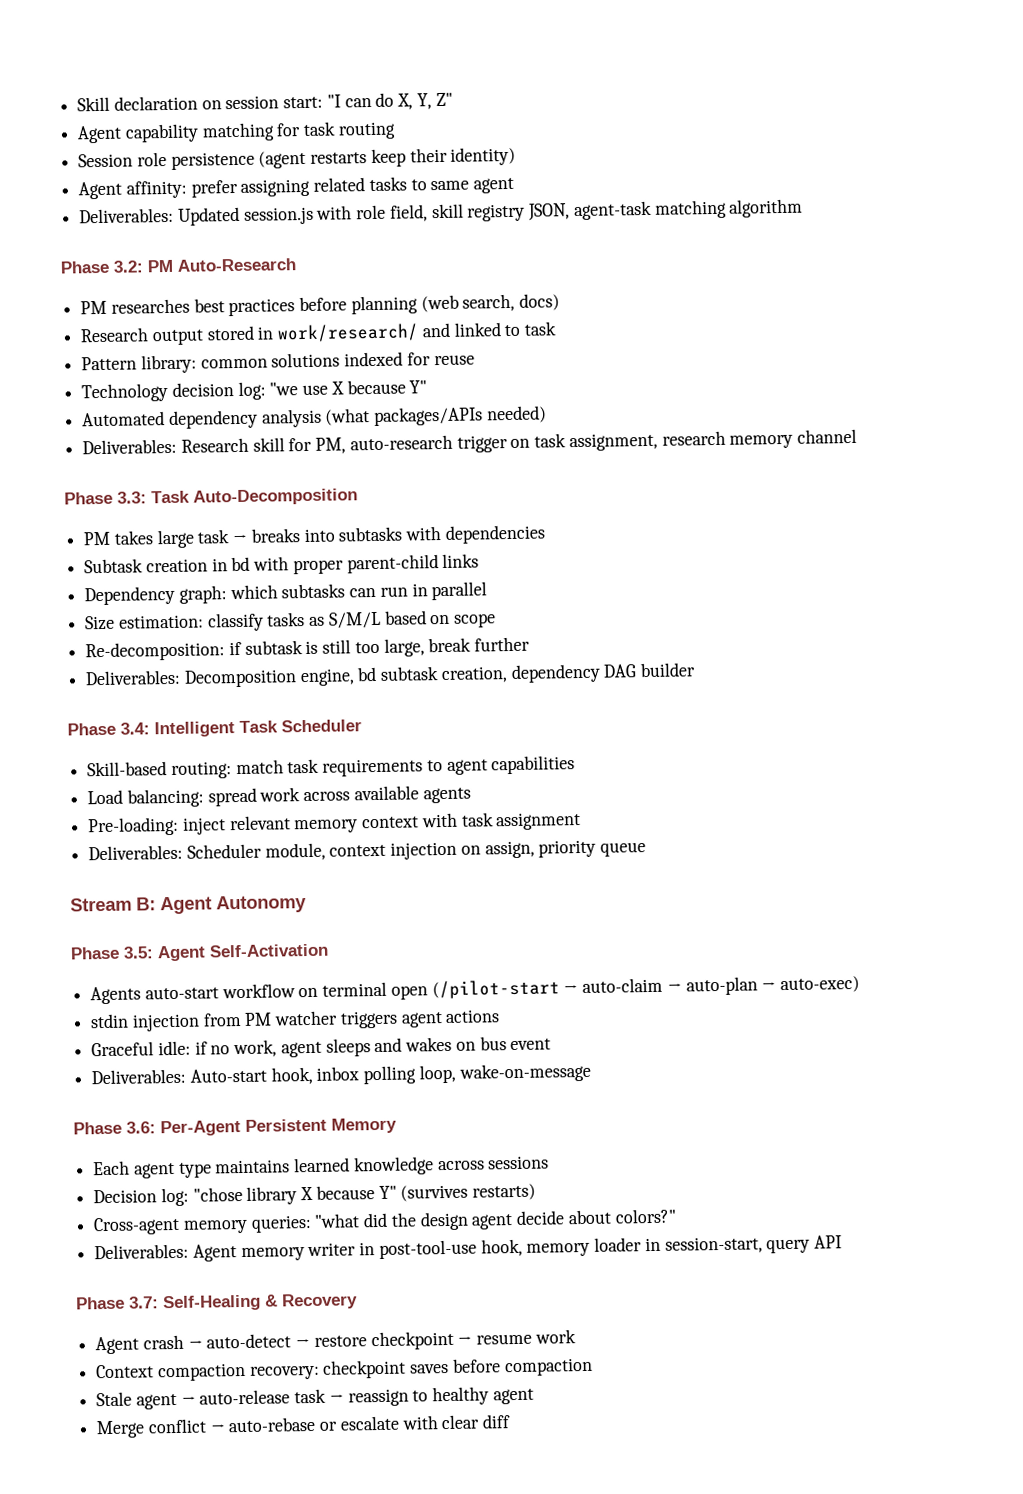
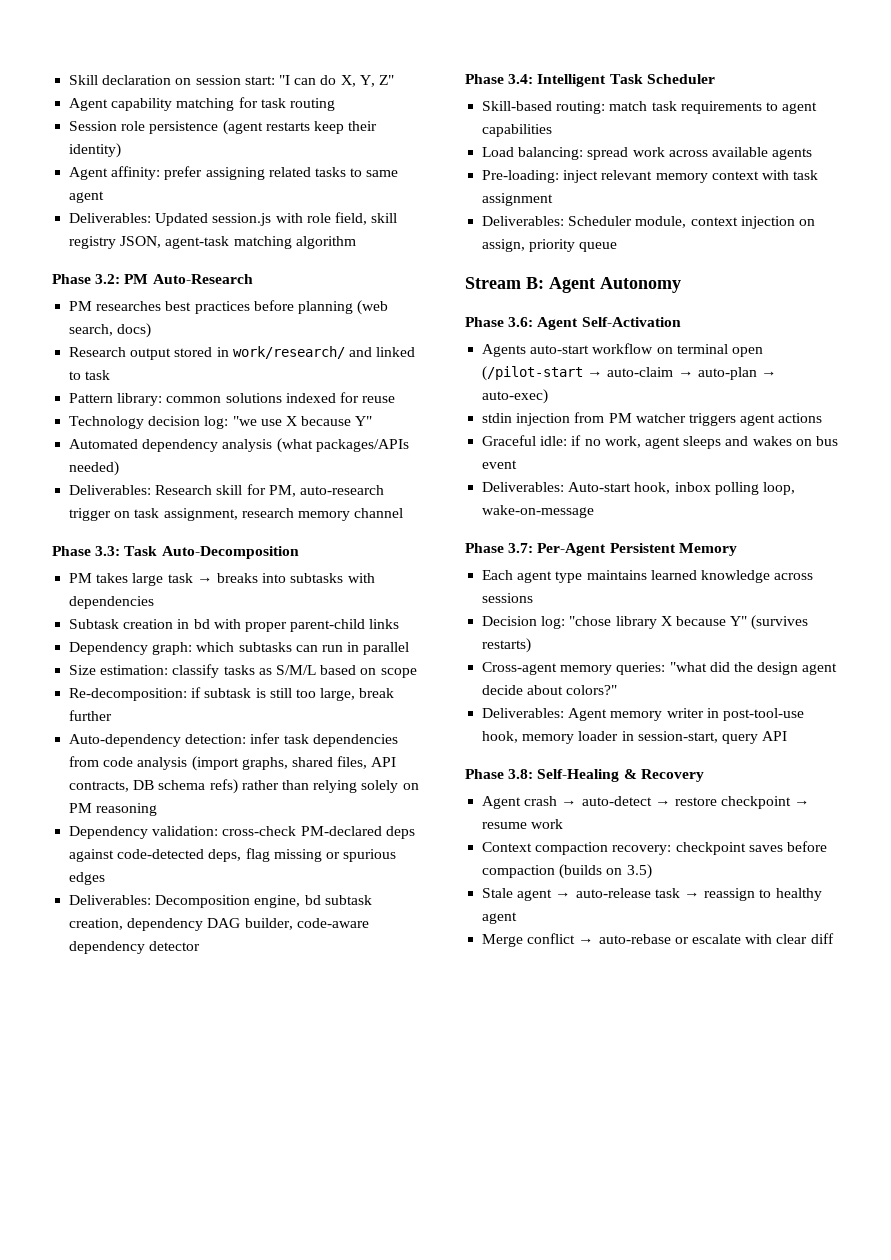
(531, 644) none -> [69,733,398,747] [69,756,397,771] [69,779,419,794] [69,803,158,816] [69,826,415,839] [69,848,397,862] [69,872,106,885] // Auto-dependency detection: infer task dependencies from code analysis (import graphs, shared files, API contracts, DB schema refs) rather than relying solely on PM reasoning // Dependency validation: cross-check PM-declared deps against code-detected deps, flag missing or spurious edges
[640,662,696,678] builder -> [244,918,369,930] [69,941,201,954] builder, code-aware dependency detector
[123,946,154,959] 3.5: -> [508,317,534,327] 3.6:
[126,1121,156,1134] 3.6: -> [508,543,534,553] 3.7:
[129,1296,159,1309] 3.7: -> [508,769,534,779] 3.8:
(593, 1367) none -> [559,864,652,879] (builds on 3.5)

